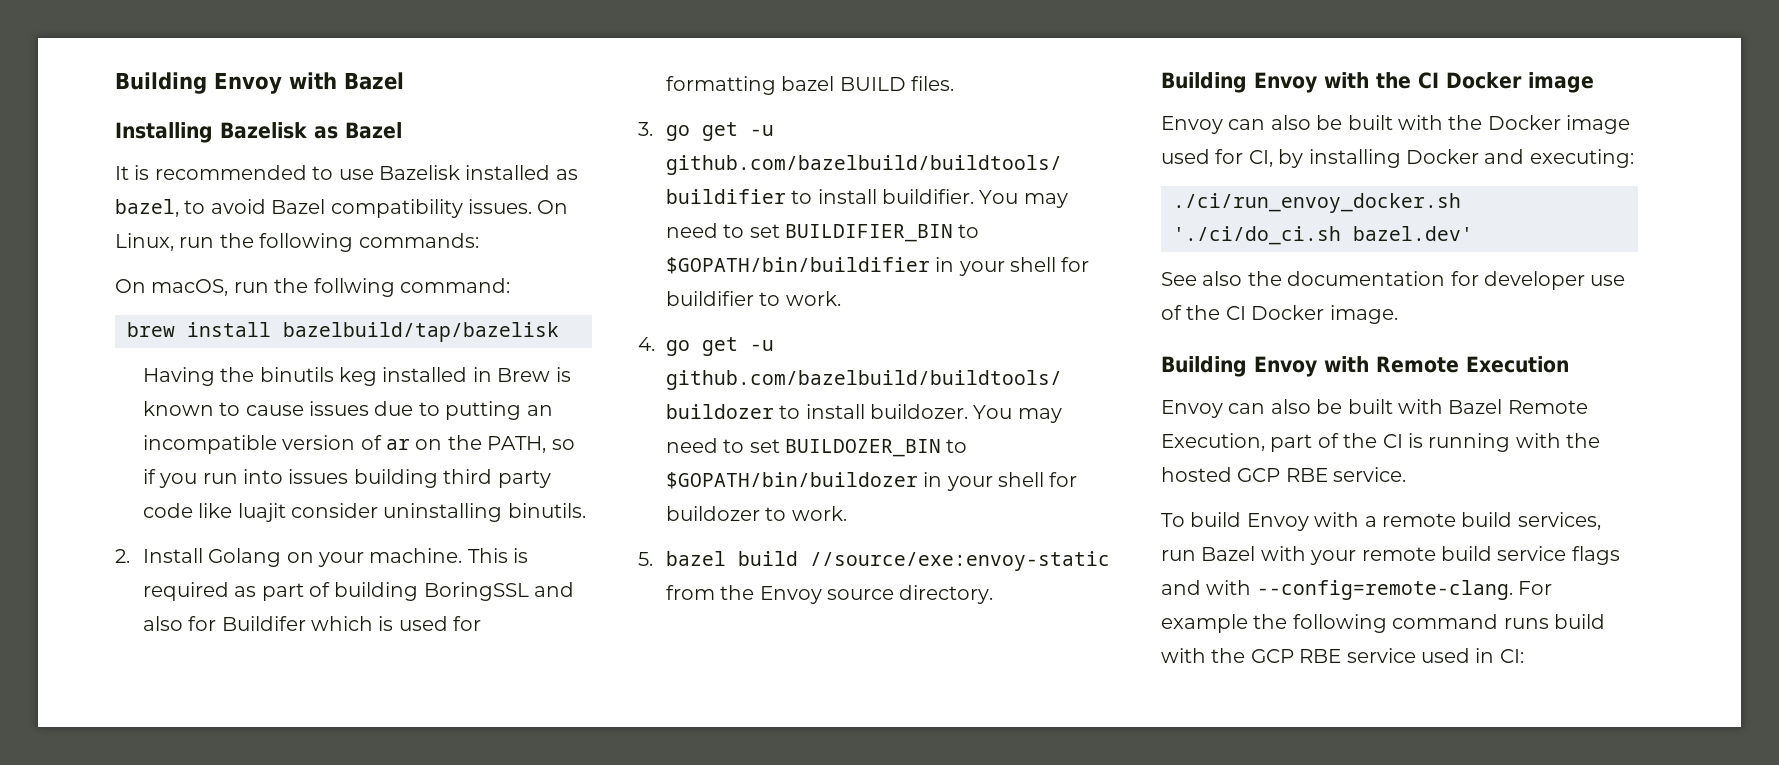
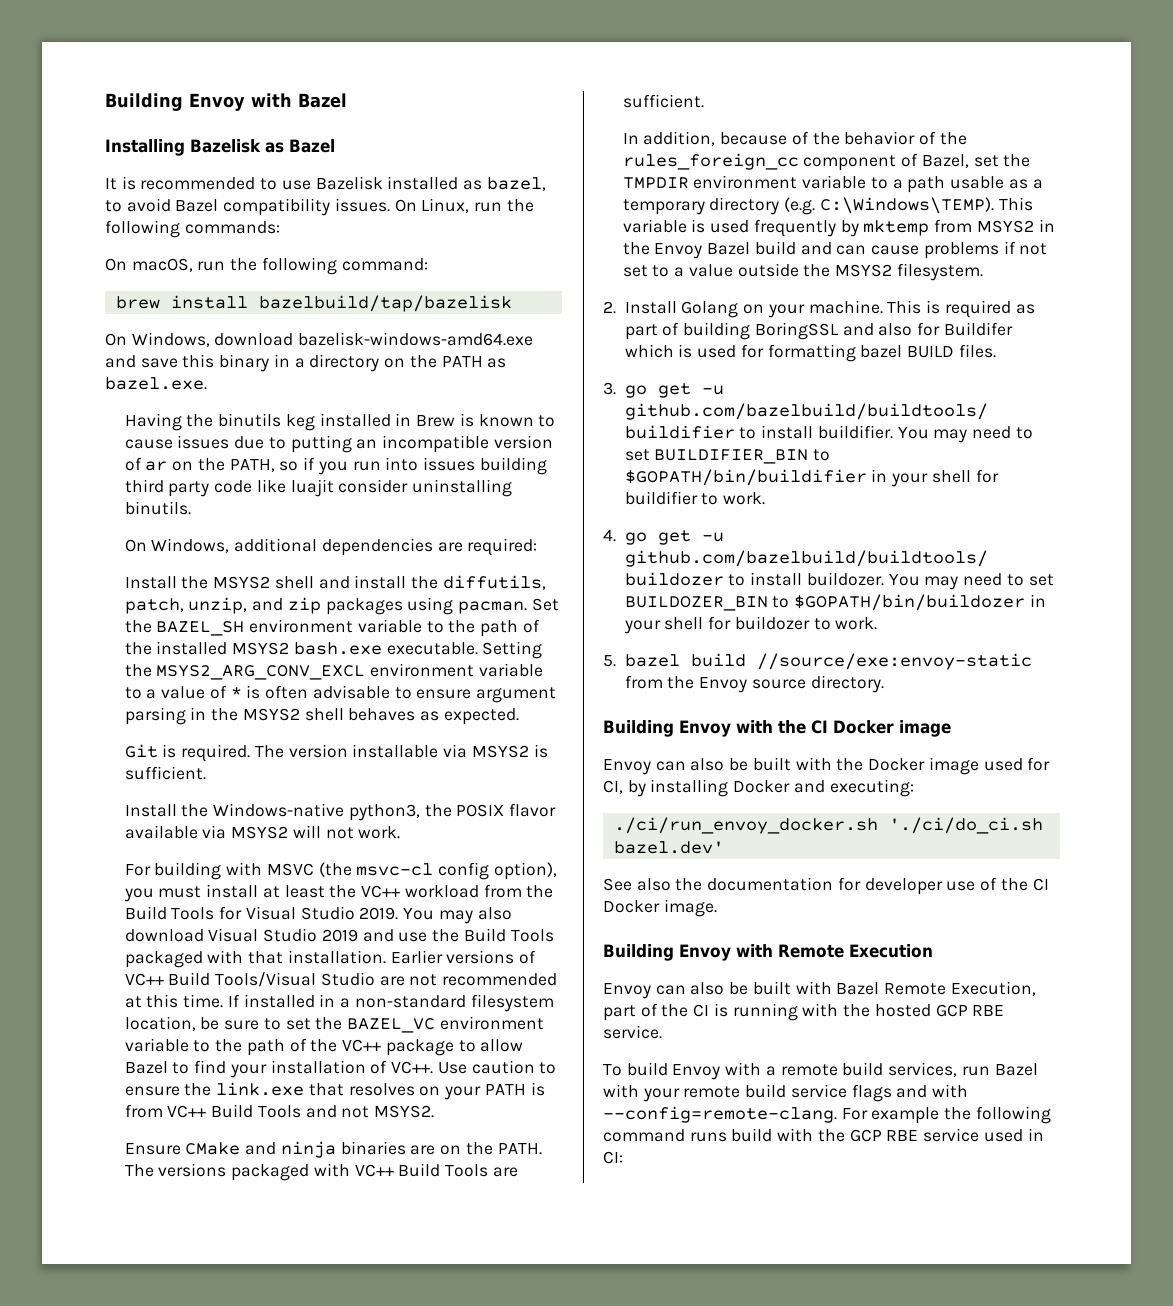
[313,278,395,297] follwing -> [261,257,337,275] following
(559, 332) none -> [105,332,534,347] [105,354,507,372] [105,377,207,390] // On Windows, download bazelisk-windows-amd64.exe and save this binary in a directory on the PATH as bazel.exe.
(586, 510) none -> [124,538,538,556] [124,575,546,590] [124,597,559,615] [124,619,540,637] [124,641,543,659] [124,663,543,680] [124,685,557,703] [124,707,519,725] [124,744,548,762] [124,766,206,780] [124,803,557,821] [124,825,401,839] [124,862,557,880] [123,884,554,902] [124,906,512,924] [124,928,554,942] [124,950,537,968] [124,972,558,987] [124,994,554,1012] [124,1016,544,1033] [124,1038,524,1056] [124,1060,557,1078] [124,1082,545,1100] [124,1104,435,1118] [124,1141,542,1158] [124,1163,518,1181] [622,94,704,108] [622,131,967,146] [622,153,1031,171] [622,175,1043,193] [622,197,1033,215] [622,219,1055,237] [622,241,1048,259] [622,263,983,281] // On Windows, additional dependencies are required: // Install the MSYS2 shell and install the diffutils, patch, unzip, and zip packages using pacman. Set the BAZEL_SH environment variable to the path of the installed MSYS2 bash.exe executable. Setting the MSYS2_ARG_CONV_EXCL environment variable to a value of * is often advisable to ensure argument parsing in the MSYS2 shell behaves as expected. // Git is required. The version installable via MSYS2 is sufficient. // Install the Windows-native python3, the POSIX flavor available via MSYS2 will not work. // For building with MSVC (the msvc-cl config option), you must install at least the VC++ workload from the Build Tools for Visual Studio 2019. You may also download Visual Studio 2019 and use the Build Tools packaged with that installation. Earlier versions of VC++ Build Tools/Visual Studio are not recommended at this time. If installed in a non-standard filesystem location, be sure to set the BAZEL_VC environment variable to the path of the VC++ package to allow Bazel to find your installation of VC++. Use caution to ensure the link.exe that resolves on your PATH is from VC++ Build Tools and not MSYS2. // Ensure CMake and ninja binaries are on the PATH. The versions packaged with VC++ Build Tools are sufficient. // In addition, because of the behavior of the rules_foreign_cc component of Bazel, set the TMPDIR environment variable to a path usable as a temporary directory (e.g. C:\Windows\TEMP). This variable is used frequently by mktemp from MSYS2 in the Envoy Bazel build and can cause problems if not set to a value outside the MSYS2 filesystem.

